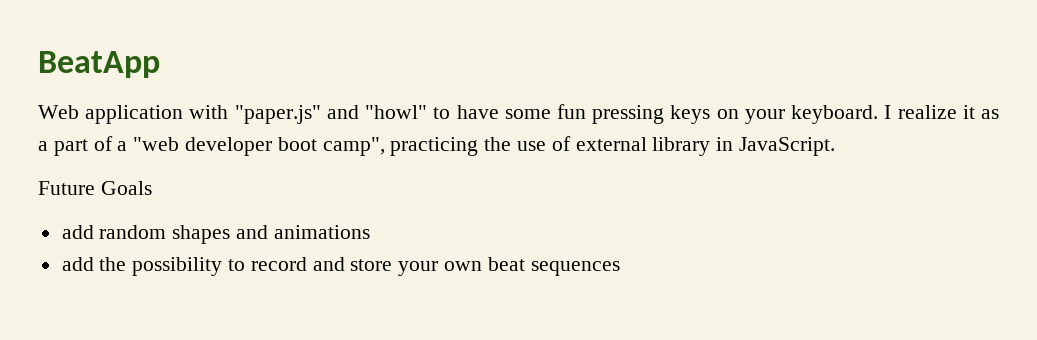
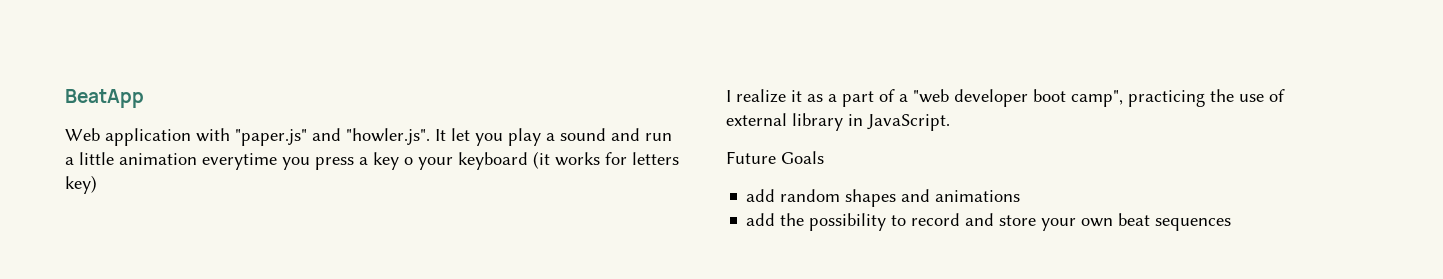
[365,104,879,124] "howl" to have some fun pressing keys on your keyboard. -> [346,128,672,146] [65,151,679,170] [65,175,97,194] "howler.js". It let you play a sound and run a little animation everytime you press a key o your keyboard (it works for letters key) //

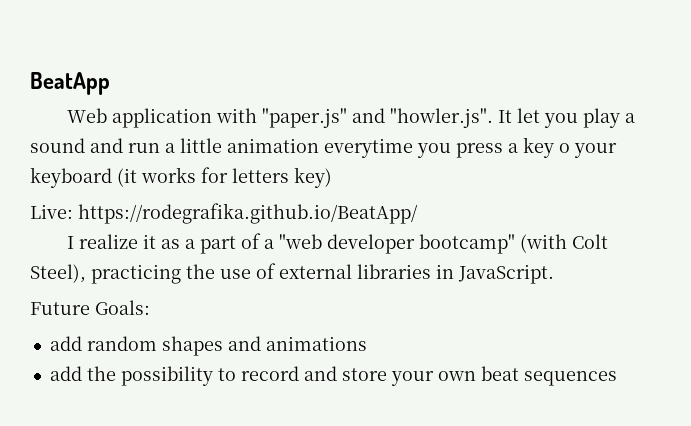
(97, 184) none -> [30,203,418,224] // Live: https://rodegrafika.github.io/BeatApp/
[1033,89,1123,107] boot camp", -> [419,234,609,254] [30,264,86,283] bootcamp" (with Colt Steel),
[792,113,843,131] library -> [357,264,431,279] libraries
[781,151,824,164] Goals -> [95,300,150,315] Goals:

